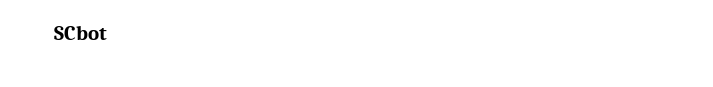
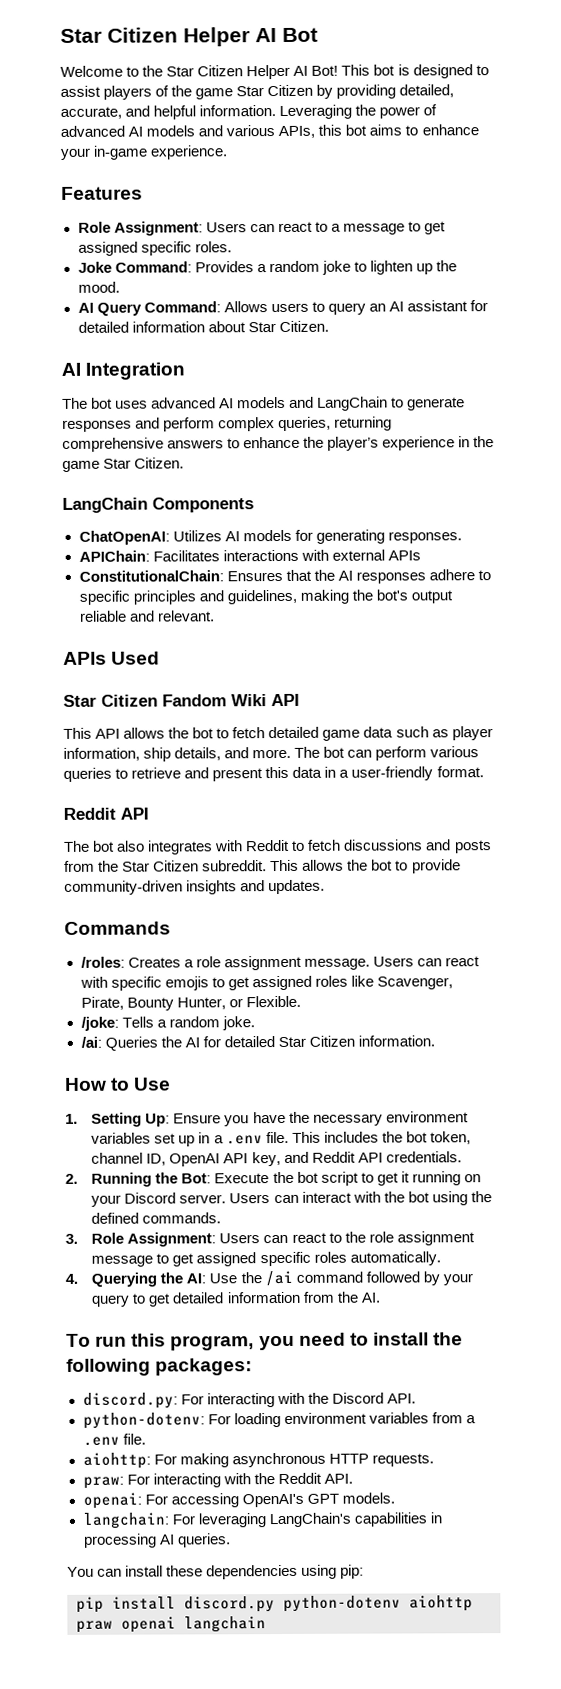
[54,25,107,40] SCbot -> [60,27,318,47] [60,64,489,80] [60,84,455,100] [60,104,438,120] [60,124,479,139] [60,145,229,160] [61,186,143,200] [77,221,446,236] [77,241,232,256] [77,260,457,275] [77,281,120,293] [77,300,489,316] [77,320,329,333] [61,362,186,380] [62,396,466,411] [62,416,393,432] [62,436,495,452] [62,457,185,472] [62,497,254,513] [78,529,462,545] [78,549,421,562] [78,569,491,584] [78,589,453,605] [78,610,215,622] [63,651,161,665] [63,693,300,707] [63,726,493,741] [63,746,480,762] [63,766,484,782] [63,807,149,820] [63,839,492,855] [64,859,461,874] [64,879,326,895] [64,921,171,935] [80,955,480,971] [79,975,453,991] [80,995,301,1011] [80,1016,255,1031] [80,1035,435,1051] [65,1077,172,1091] [65,1111,469,1127] [91,1131,471,1147] [91,1151,462,1167] [65,1171,481,1187] [91,1191,492,1207] [91,1212,222,1224] [65,1231,475,1247] [91,1251,441,1267] [65,1270,473,1287] [91,1291,380,1307] [66,1332,464,1351] [66,1358,253,1376] [82,1392,416,1409] [82,1412,476,1429] [82,1433,146,1446] [82,1452,434,1469] [82,1472,353,1489] [82,1492,395,1509] [82,1512,442,1529] [83,1533,231,1548] [67,1564,365,1580] [76,1595,473,1613] [76,1616,266,1633] Star Citizen Helper AI Bot // Welcome to the Star Citizen Helper AI Bot! This bot is designed to assist players of the game Star Citizen by providing detailed, accurate, and helpful information. Leveraging the power of advanced AI models and various APIs, this bot aims to enhance your in-game experience. // Features // Role Assignment: Users can react to a message to get assigned specific roles. // Joke Command: Provides a random joke to lighten up the mood. // AI Query Command: Allows users to query an AI assistant for detailed information about Star Citizen. // AI Integration // The bot uses advanced AI models and LangChain to generate responses and perform complex queries, returning comprehensive answers to enhance the player’s experience in the game Star Citizen. // LangChain Components // ChatOpenAI: Utilizes AI models for generating responses. // APIChain: Facilitates interactions with external APIs // ConstitutionalChain: Ensures that the AI responses adhere to specific principles and guidelines, making the bot's output reliable and relevant. // APIs Used // Star Citizen Fandom Wiki API // This API allows the bot to fetch detailed game data such as player information, ship details, and more. The bot can perform various queries to retrieve and present this data in a user-friendly format. // Reddit API // The bot also integrates with Reddit to fetch discussions and posts from the Star Citizen subreddit. This allows the bot to provide community-driven insights and updates. // Commands // /roles: Creates a role assignment message. Users can react with specific emojis to get assigned roles like Scavenger, Pirate, Bounty Hunter, or Flexible. // /joke: Tells a random joke. // /ai: Queries the AI for detailed Star Citizen information. // How to Use // 1. Setting Up: Ensure you have the necessary environment variables set up in a .env file. This includes the bot token, channel ID, OpenAI API key, and Reddit API credentials. // 2. Running the Bot: Execute the bot script to get it running on your Discord server. Users can interact with the bot using the defined commands. // 3. Role Assignment: Users can react to the role assignment message to get assigned specific roles automatically. // 4. Querying the AI: Use the /ai command followed by your query to get detailed information from the AI. // To run this program, you need to install the following packages: // discord.py: For interacting with the Discord API. // python-dotenv: For loading environment variables from a .env file. // aiohttp: For making asynchronous HTTP requests. // praw: For interacting with the Reddit API. // openai: For accessing OpenAI's GPT models. // langchain: For leveraging LangChain's capabilities in processing AI queries. // You can install these dependencies using pip: // pip install discord.py python-dotenv aiohttp praw openai langchain

